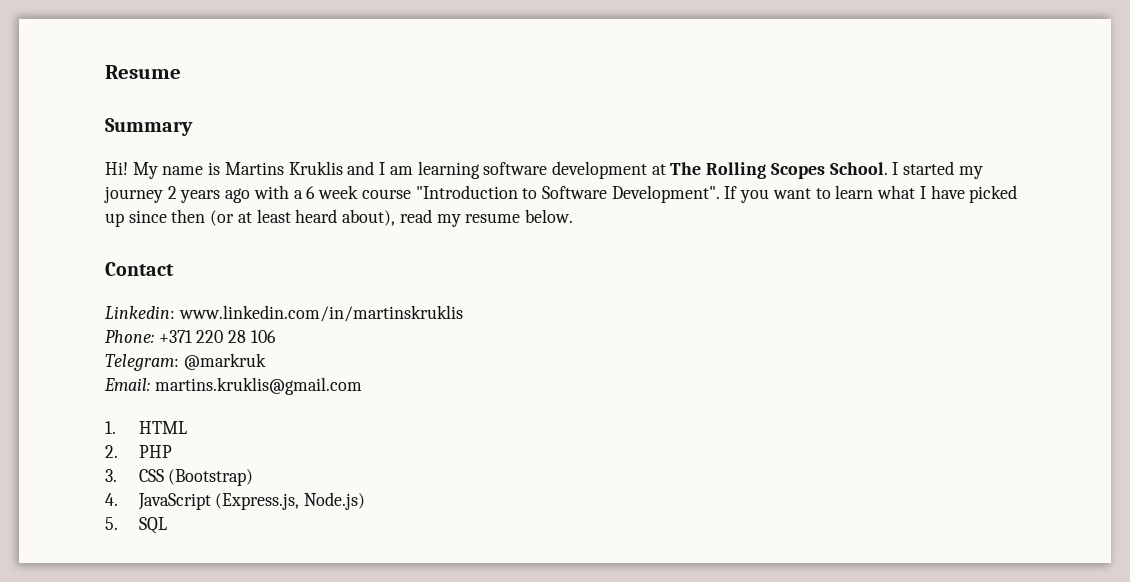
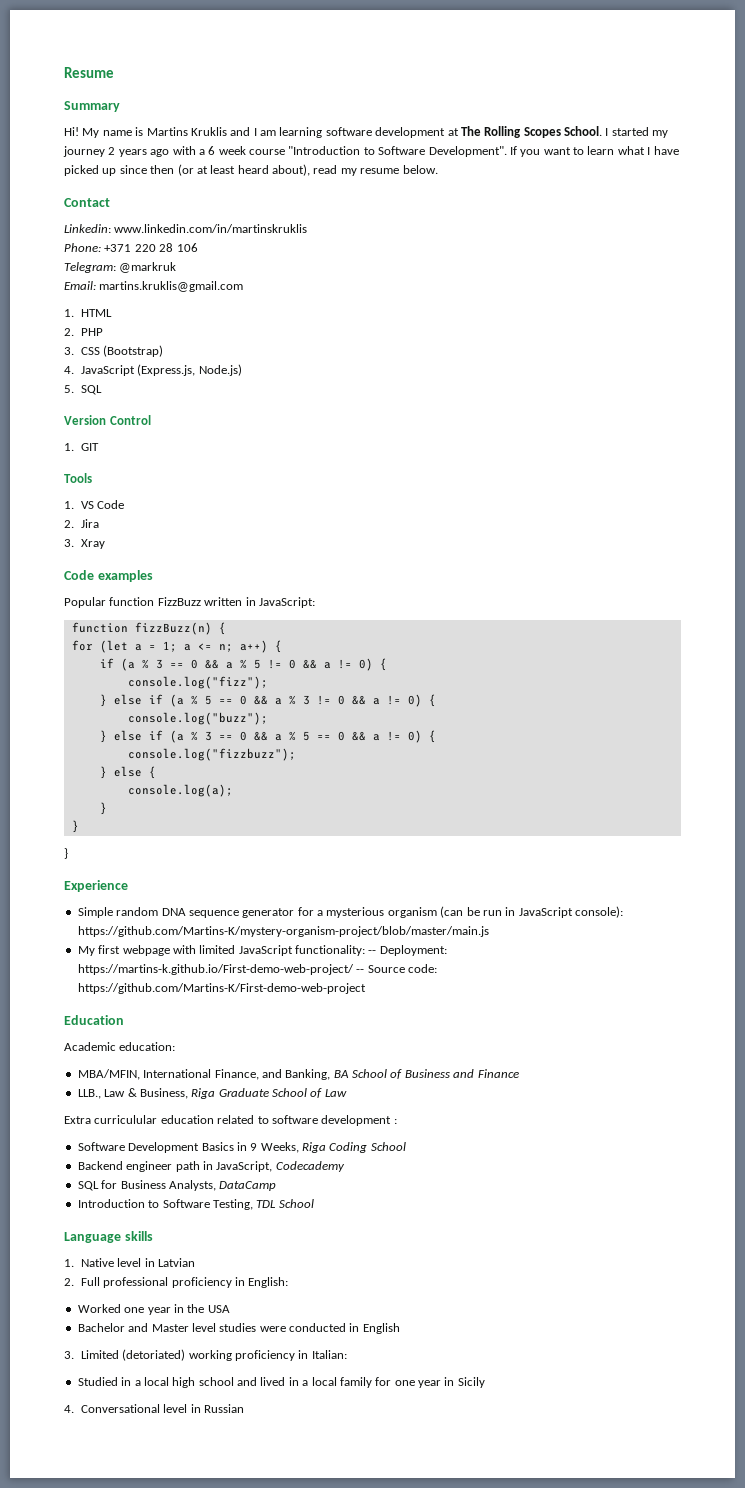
(167, 525) none -> [64,415,151,425] [64,443,99,451] [64,473,92,483] [64,500,125,509] [64,519,99,528] [64,539,105,549] [64,570,153,582] [64,597,315,608] [71,622,226,635] [71,640,282,653] [99,658,387,671] [127,676,268,689] [99,694,436,707] [127,712,268,725] [99,730,436,743] [127,748,296,761] [99,766,156,779] [127,784,233,797] [99,802,107,815] [71,820,79,833] [64,848,68,859] [64,880,128,892] [77,906,623,918] [77,926,489,937] [77,945,447,956] [77,964,437,975] [77,983,366,994] [64,1015,124,1025] [64,1042,176,1051] [77,1069,519,1080] [77,1088,347,1099] [64,1115,397,1126] [77,1142,406,1153] [77,1161,345,1172] [77,1180,277,1191] [77,1199,314,1210] [64,1231,153,1243] [64,1258,196,1267] [64,1277,289,1288] [77,1304,230,1315] [77,1323,400,1334] [64,1349,347,1361] [77,1377,485,1388] [64,1404,245,1413] // Version Control // 1. GIT // Tools // 1. VS Code // 2. Jira // 3. Xray // Code examples // Popular function FizzBuzz written in JavaScript: // function fizzBuzz(n) { // for (let a = 1; a <= n; a++) { // if (a % 3 == 0 && a % 5 != 0 && a != 0) { // console.log("fizz"); // } else if (a % 5 == 0 && a % 3 != 0 && a != 0) { // console.log("buzz"); // } else if (a % 3 == 0 && a % 5 == 0 && a != 0) { // console.log("fizzbuzz"); // } else { // console.log(a); // } // } // } // Experience // Simple random DNA sequence generator for a mysterious organism (can be run in JavaScript console): https://github.com/Martins-K/mystery-organism-project/blob/master/main.js // My first webpage with limited JavaScript functionality: -- Deployment: https://martins-k.github.io/First-demo-web-project/ -- Source code: https://github.com/Martins-K/First-demo-web-project // Education // Academic education: // MBA/MFIN, International Finance, and Banking, BA School of Business and Finance // LLB., Law & Business, Riga Graduate School of Law // Extra curriculular education related to software development : // Software Development Basics in 9 Weeks, Riga Coding School // Backend engineer path in JavaScript, Codecademy // SQL for Business Analysts, DataCamp // Introduction to Software Testing, TDL School // Language skills // 1. Native level in Latvian // 2. Full professional proficiency in English: // Worked one year in the USA // Bachelor and Master level studies were conducted in English // 3. Limited (detoriated) working proficiency in Italian: // Studied in a local high school and lived in a local family for one year in Sicily // 4. Conversational level in Russian

